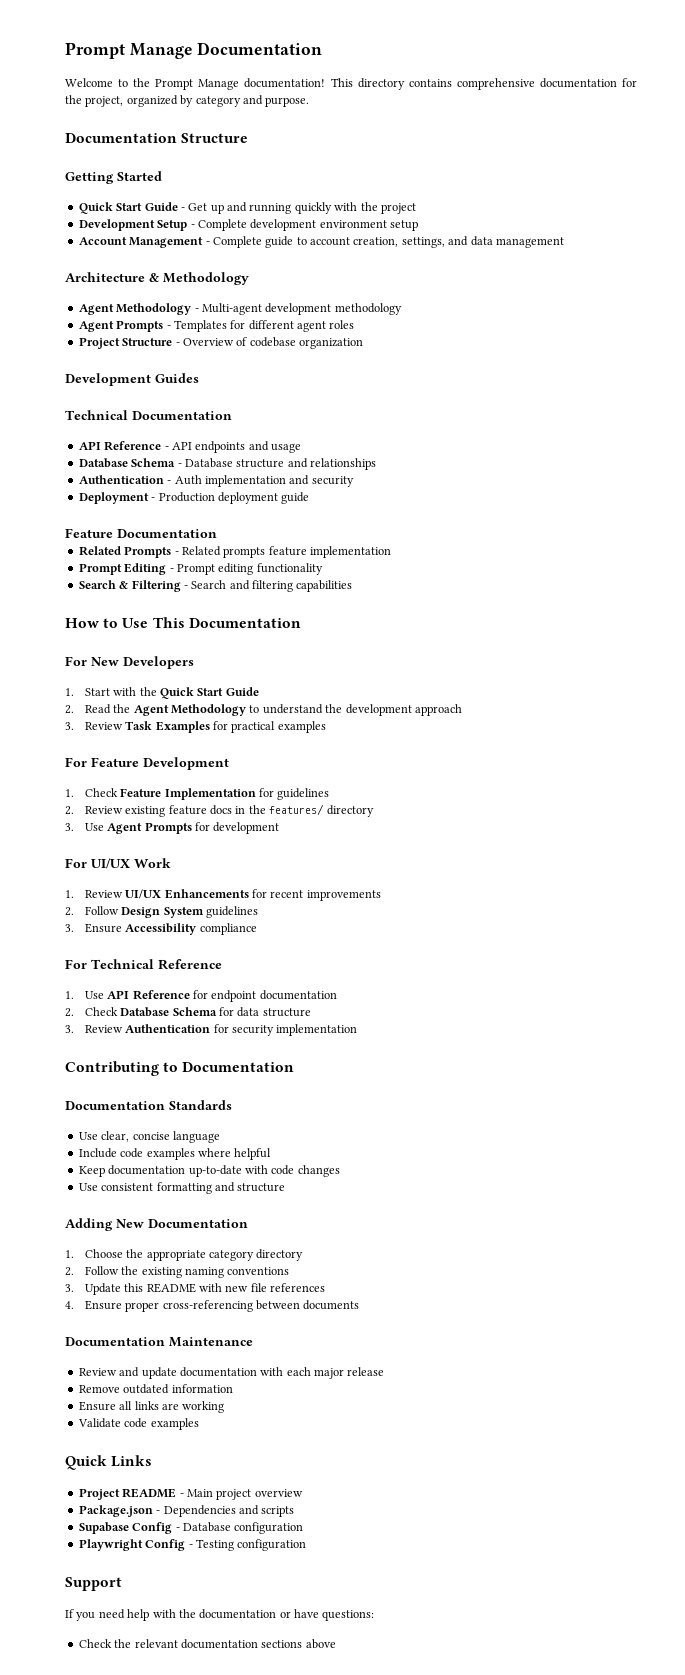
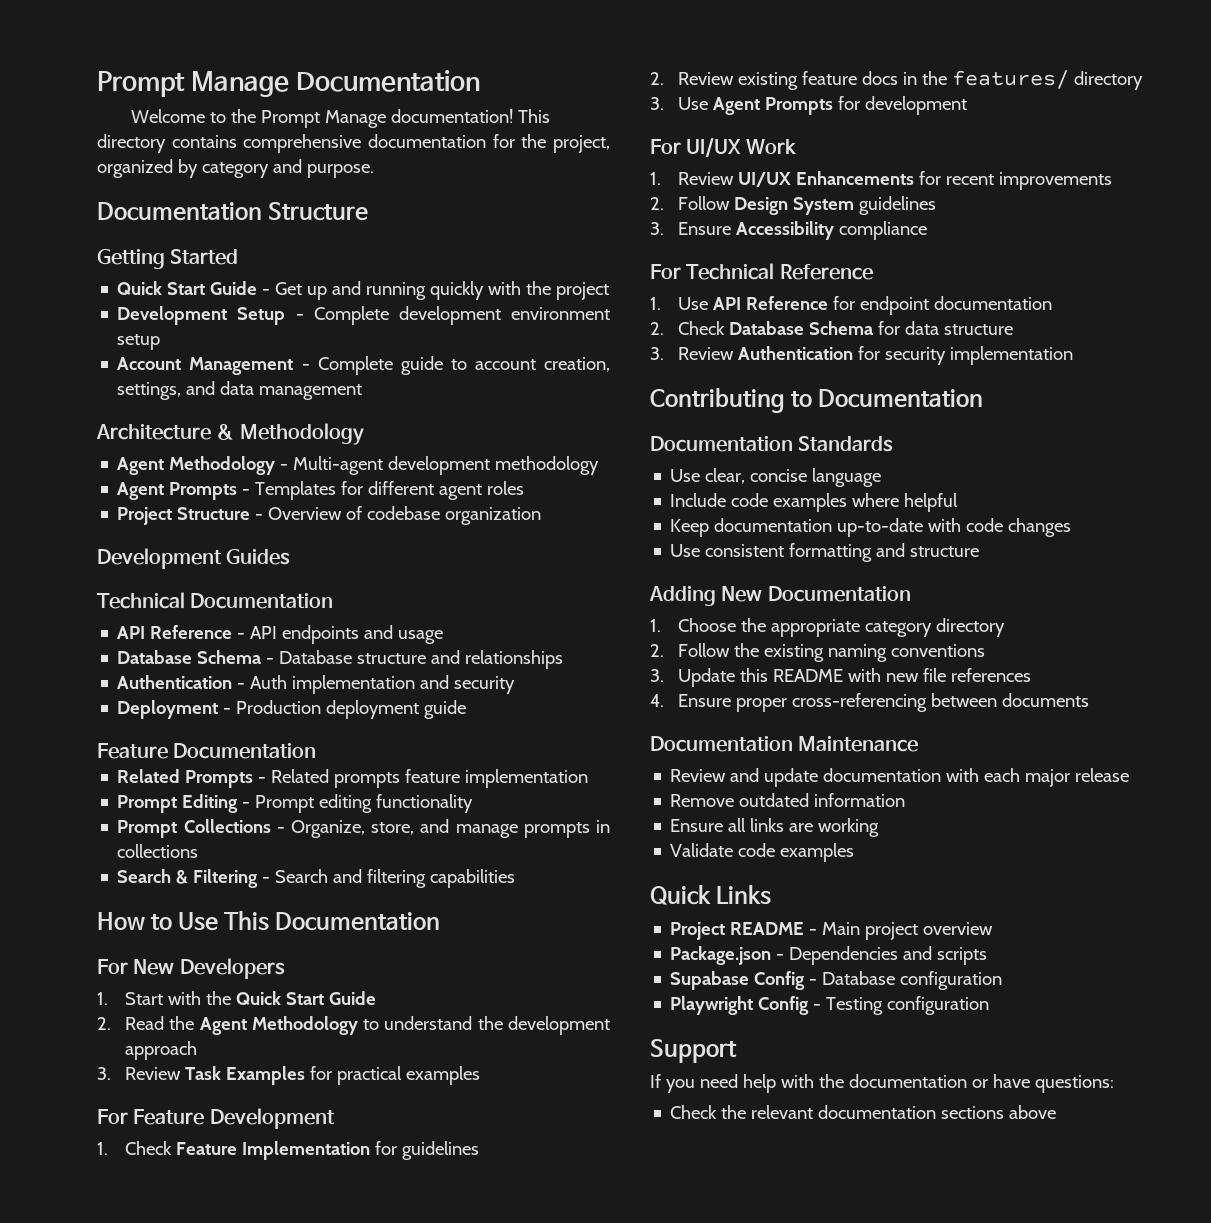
(323, 569) none -> [117,819,610,838] [117,844,199,858] // Prompt Collections - Organize, store, and manage prompts in collections

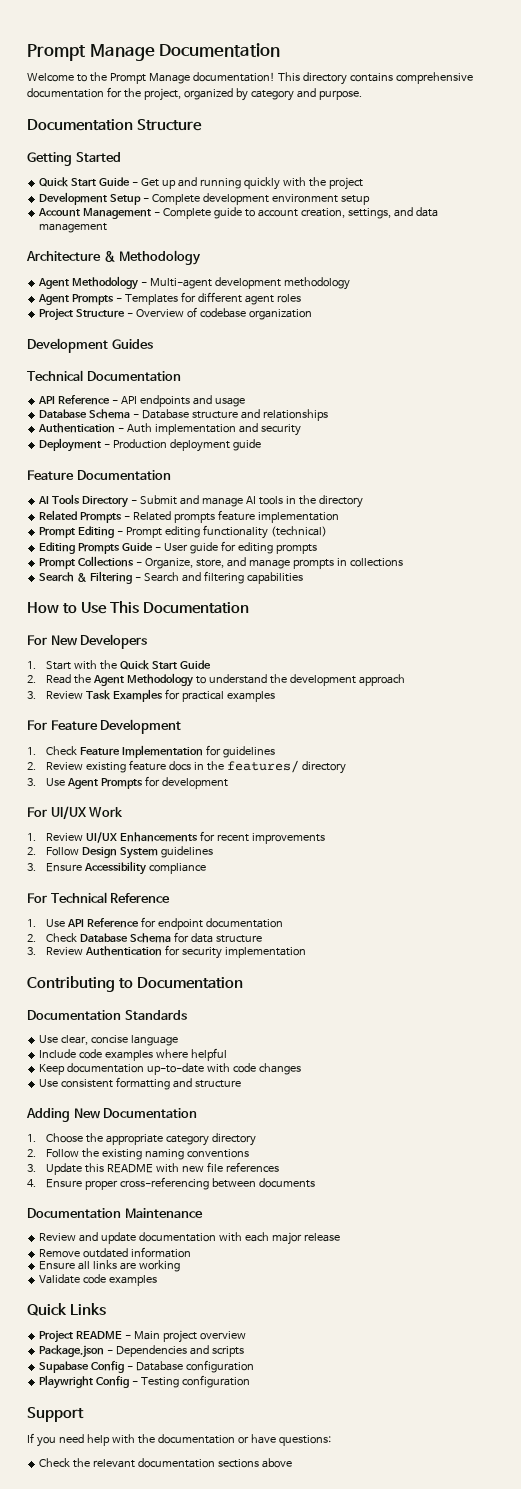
(317, 751) none -> [38,494,363,508] // AI Tools Directory - Submit and manage AI tools in the directory
(474, 803) none -> [270,526,327,537] [39,541,317,554] (technical) // Editing Prompts Guide - User guide for editing prompts

